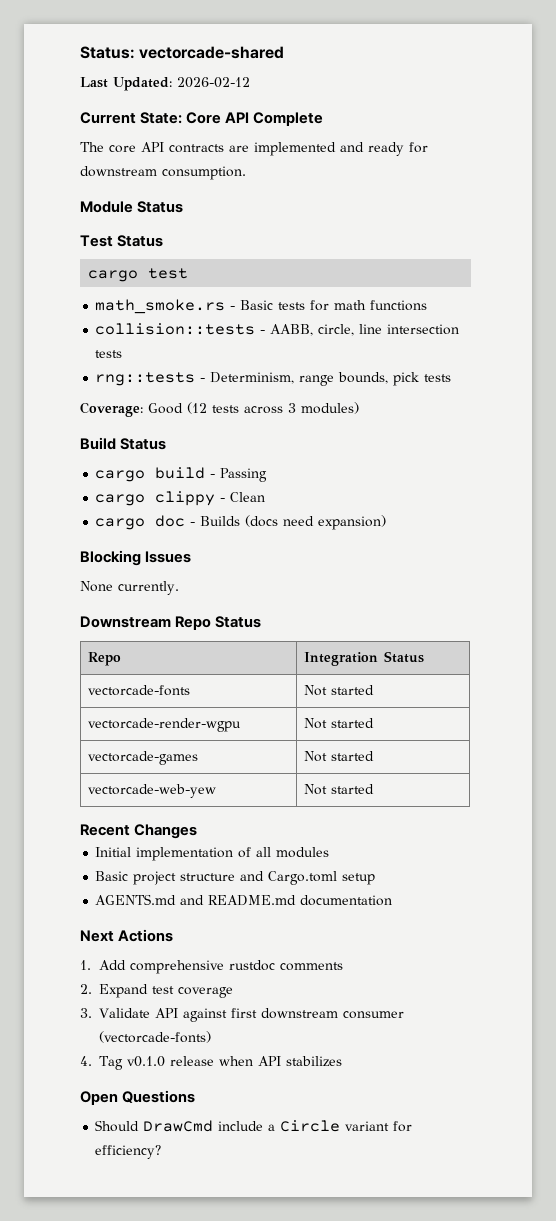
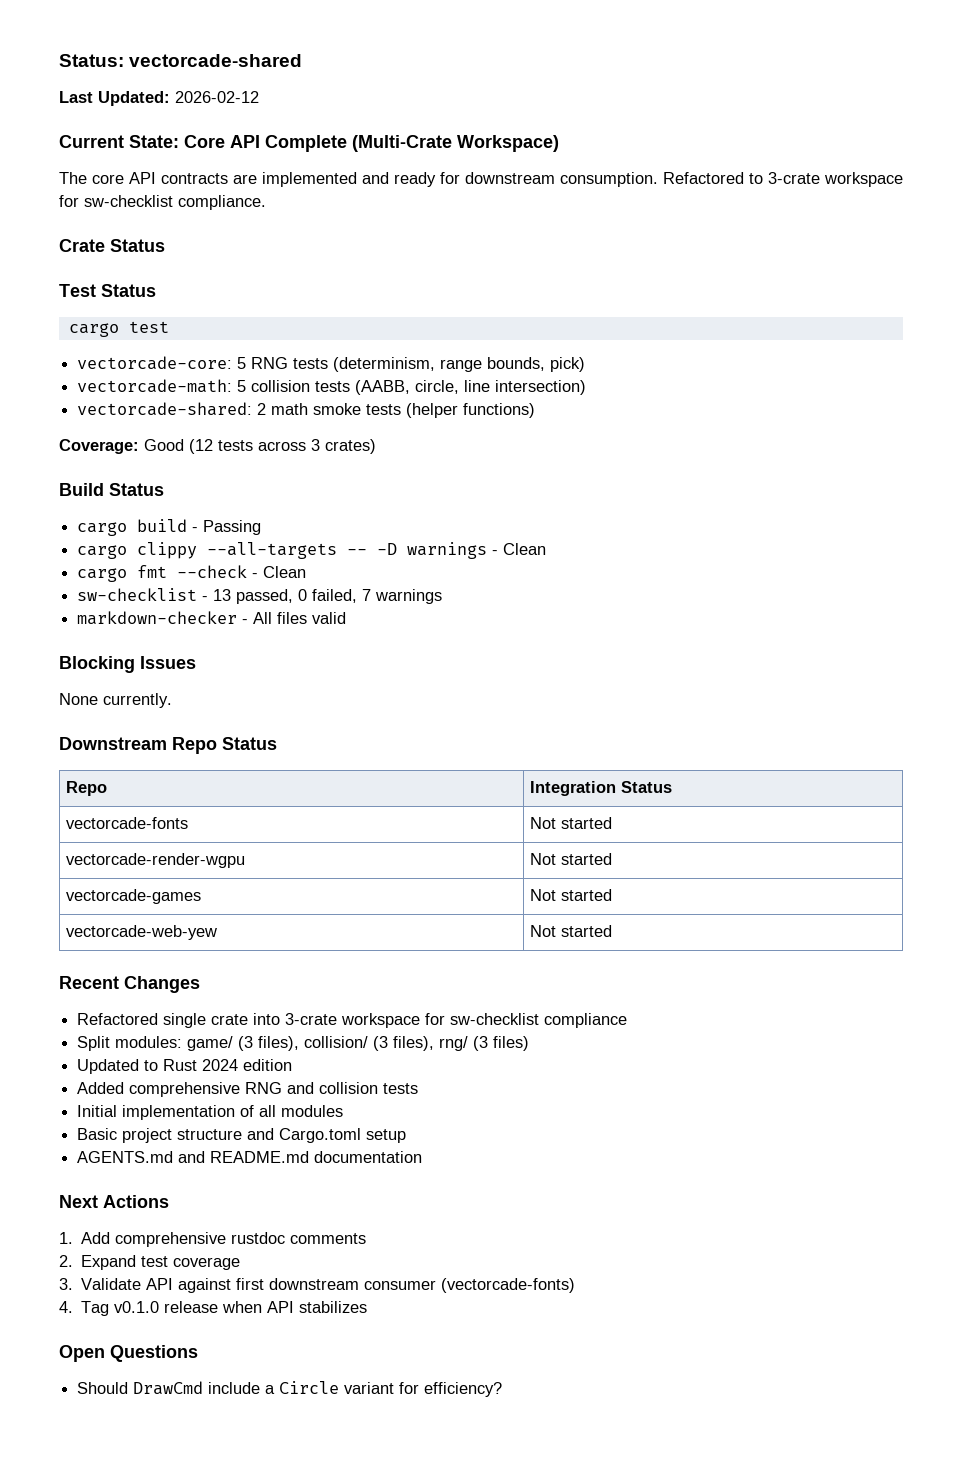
(324, 119) none -> [352,135,559,152] (Multi-Crate Workspace)
[80,201,133,213] // Module -> [663,172,903,187] [59,195,266,210] [59,239,105,252] Refactored to 3-crate workspace for sw-checklist compliance. // Crate
[95,299,428,314] [95,323,460,336] [95,350,123,358] [95,372,452,386] math_smoke.rs - Basic tests for math functions // collision::tests - AABB, circle, line intersection tests // rng::tests - Determinism, range bounds, pick tests -> [77,356,586,372] [77,379,587,395] [77,402,536,418] vectorcade-core: 5 RNG tests (determinism, range bounds, pick) // vectorcade-math: 5 collision tests (AABB, circle, line intersection) // vectorcade-shared: 2 math smoke tests (helper functions)
[301,402,359,414] modules) -> [325,439,376,454] crates)
(216, 498) none -> [207,542,488,559] --all-targets -- -D warnings
[155,515,387,530] doc - Builds (docs need expansion) -> [137,565,307,578] [77,588,443,604] [77,611,347,625] fmt --check - Clean // sw-checklist - 13 passed, 0 failed, 7 warnings // markdown-checker - All files valid
(198, 831) none -> [77,1013,628,1028] [77,1036,530,1051] [77,1059,293,1074] [77,1082,419,1097] // Refactored single crate into 3-crate workspace for sw-checklist compliance // Split modules: game/ (3 files), collision/ (3 files), rng/ (3 files) // Updated to Rust 2024 edition // Added comprehensive RNG and collision tests

